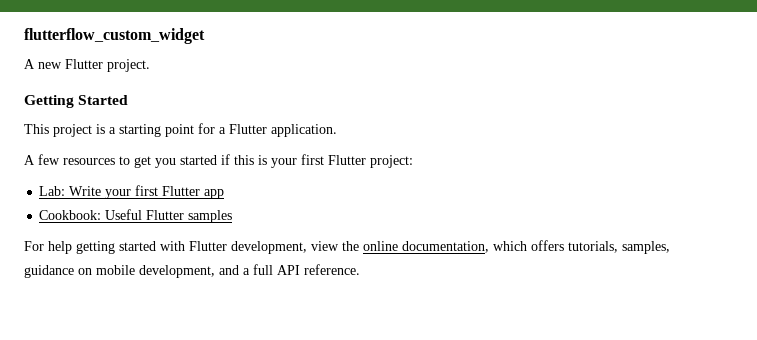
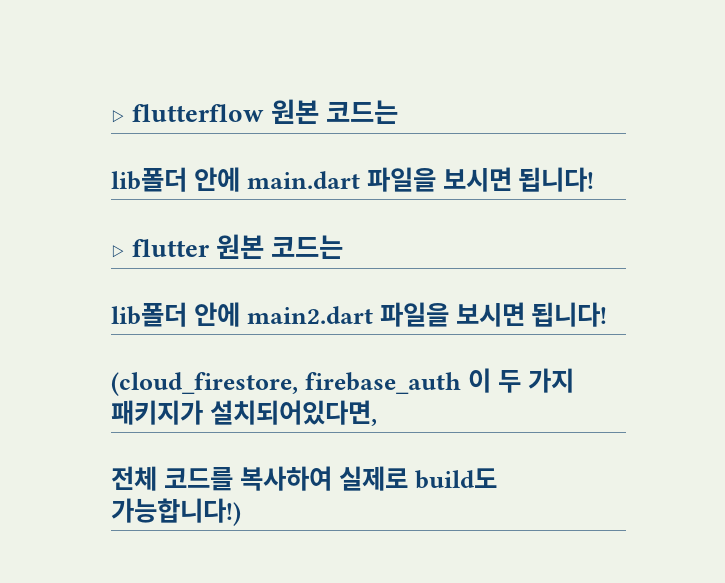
[24,28,205,44] [24,59,150,72] [24,95,129,108] [24,123,337,137] [24,154,413,168] [39,185,225,199] [39,209,233,223] [24,240,670,254] [24,264,360,278] flutterflow_custom_widget // A new Flutter project. // Getting Started // This project is a starting point for a Flutter application. // A few resources to get you started if this is your first Flutter project: // Lab: Write your first Flutter app // Cookbook: Useful Flutter samples // For help getting started with Flutter development, view the online documentation, which offers tutorials, samples, guidance on mobile development, and a full API reference. -> [111,99,399,124] [111,167,595,192] [111,234,344,259] [111,302,608,327] [111,368,574,396] [111,400,377,426] [111,466,497,491] [111,498,241,526] ▷ flutterflow 원본 코드는 // lib폴더 안에 main.dart 파일을 보시면 됩니다! // ▷ flutter 원본 코드는 // lib폴더 안에 main2.dart 파일을 보시면 됩니다! // (cloud_firestore, firebase_auth 이 두 가지 패키지가 설치되어있다면, // 전체 코드를 복사하여 실제로 build도 가능합니다!)

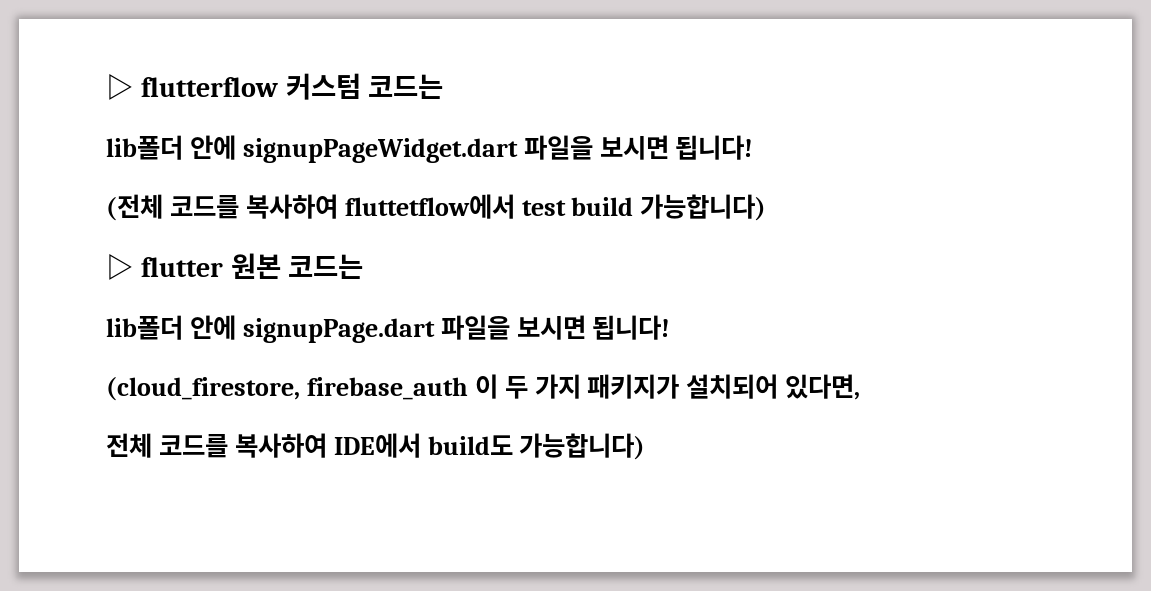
[271,99,399,124] [111,167,595,192] 원본 코드는 // lib폴더 안에 main.dart 파일을 보시면 됩니다! -> [285,73,444,100] [106,135,754,163] [106,194,767,221] 커스텀 코드는 // lib폴더 안에 signupPageWidget.dart 파일을 보시면 됩니다! // (전체 코드를 복사하여 fluttetflow에서 test build 가능합니다)
[246,306,373,324] main2.dart -> [242,318,435,343] signupPage.dart
[209,400,377,426] 설치되어있다면, -> [686,374,861,400] 설치되어 있다면,
[338,466,497,491] [111,498,241,526] 실제로 build도 가능합니다!) -> [333,433,646,460] IDE에서 build도 가능합니다)

